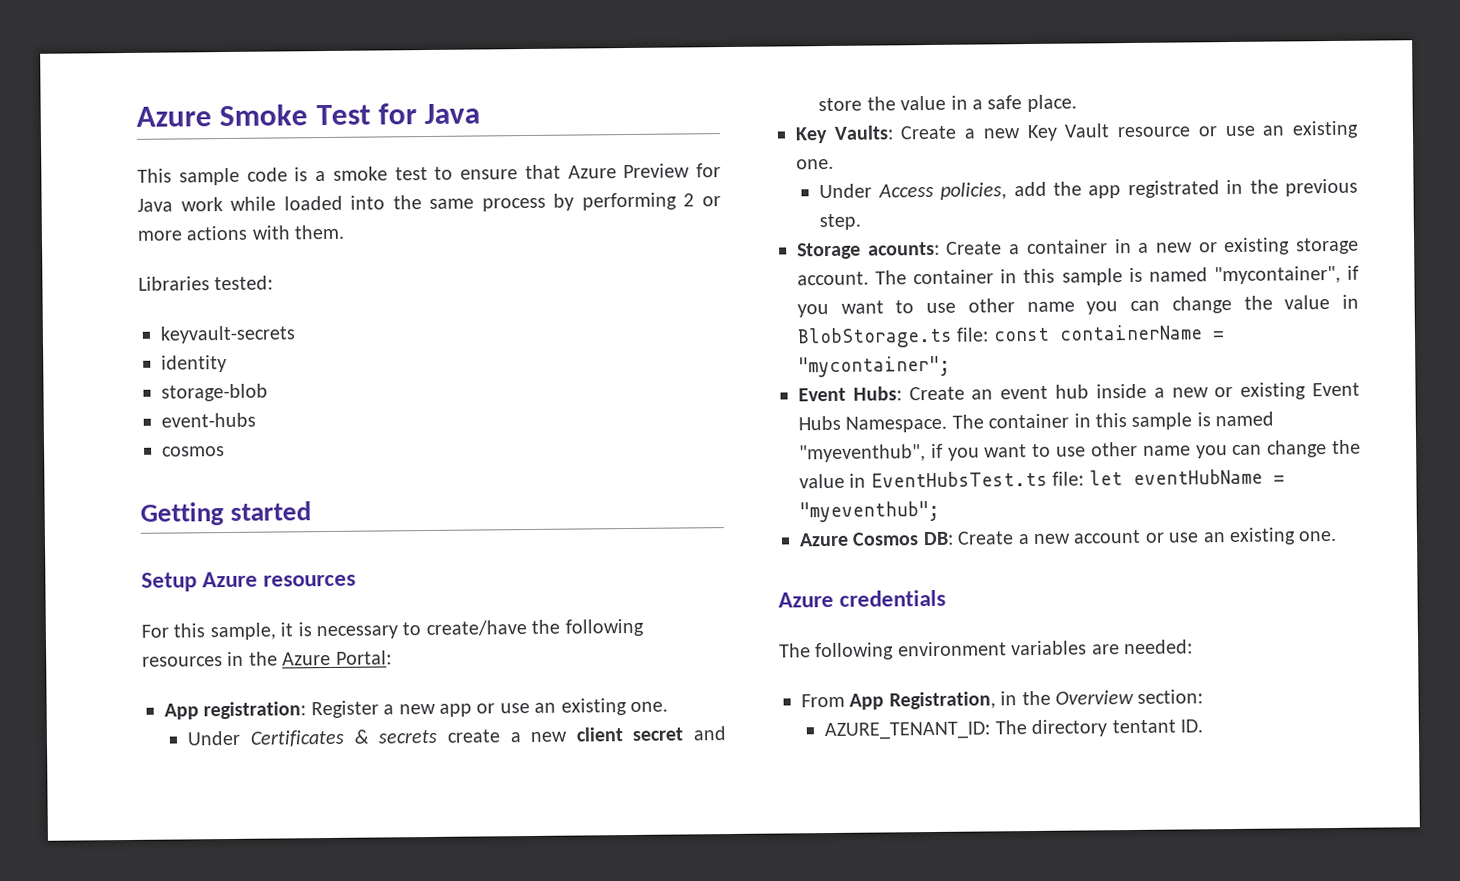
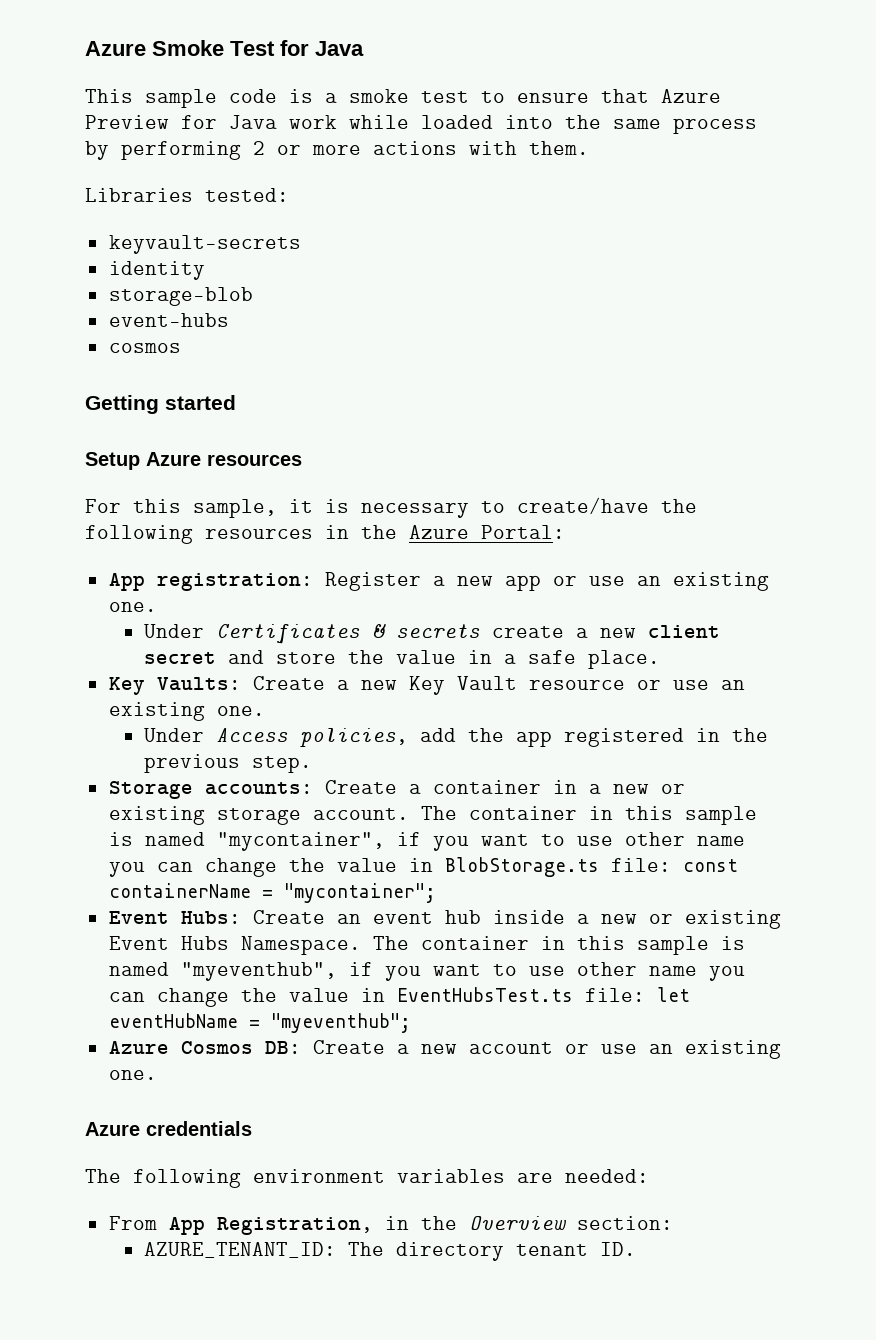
[1127,180,1220,199] registrated -> [564,728,685,747] registered
[867,241,940,256] acounts: -> [204,782,313,795] accounts:
[1111,719,1176,734] tentant -> [516,1244,589,1256] tenant

